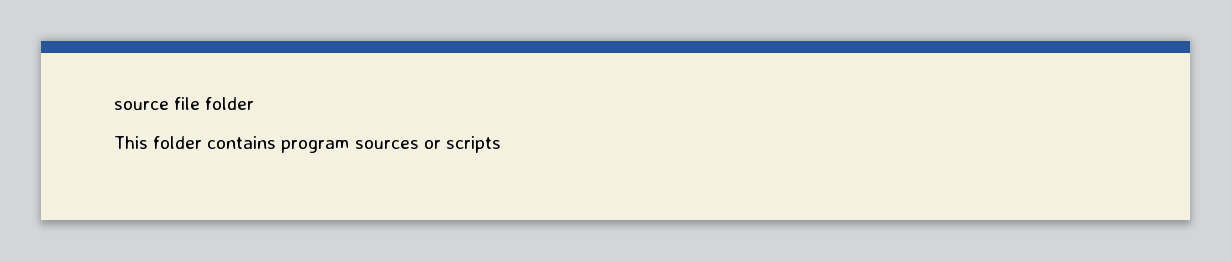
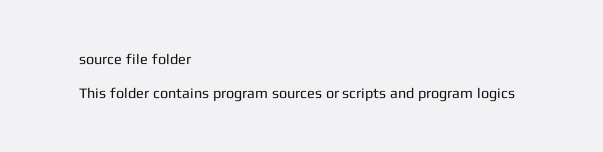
(501, 144) none -> [390,87,516,102] and program logics

